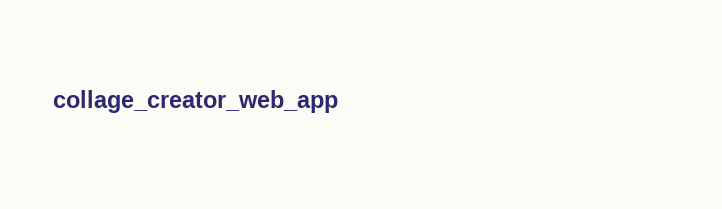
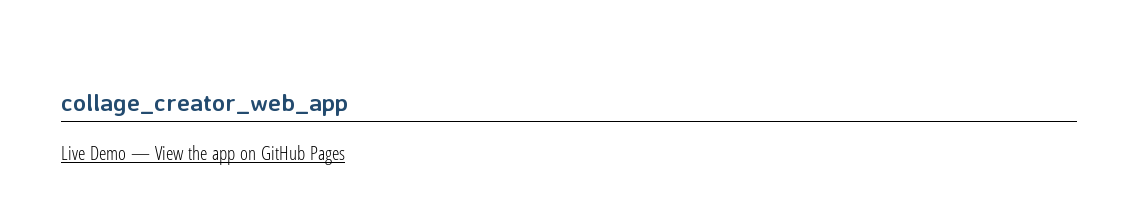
(338, 101) none -> [61,145,345,165] // Live Demo — View the app on GitHub Pages

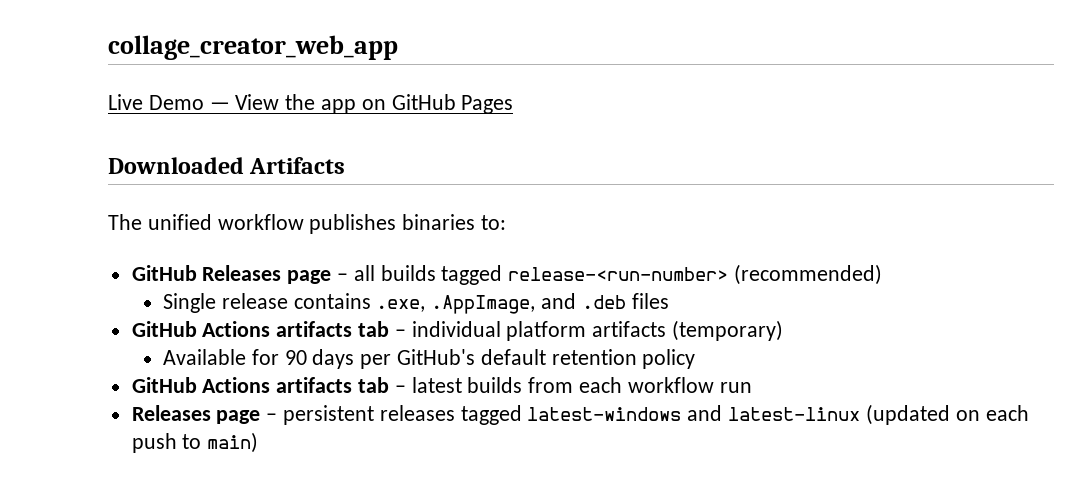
(345, 155) none -> [108,157,346,174] [108,214,507,234] [131,264,883,285] [162,293,669,314] [131,320,784,341] [162,349,696,369] [131,377,752,393] [131,404,1029,425] [131,432,259,453] // Downloaded Artifacts // The unified workflow publishes binaries to: // GitHub Releases page – all builds tagged release-<run-number> (recommended) // Single release contains .exe, .AppImage, and .deb files // GitHub Actions artifacts tab – individual platform artifacts (temporary) // Available for 90 days per GitHub's default retention policy // GitHub Actions artifacts tab – latest builds from each workflow run // Releases page – persistent releases tagged latest-windows and latest-linux (updated on each push to main)

